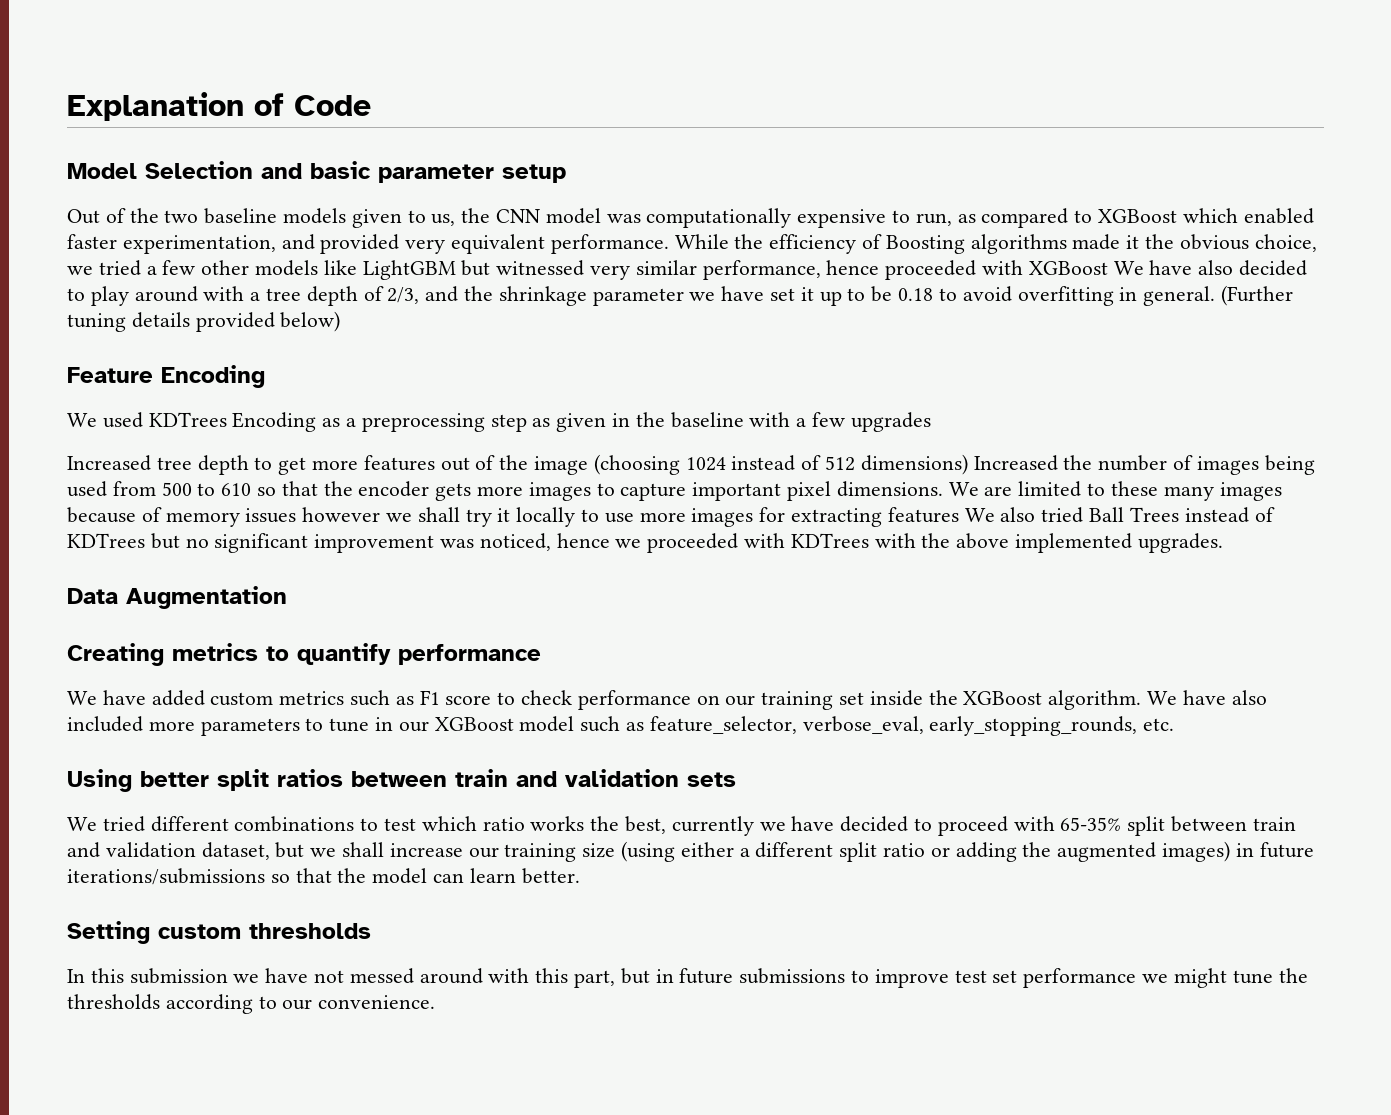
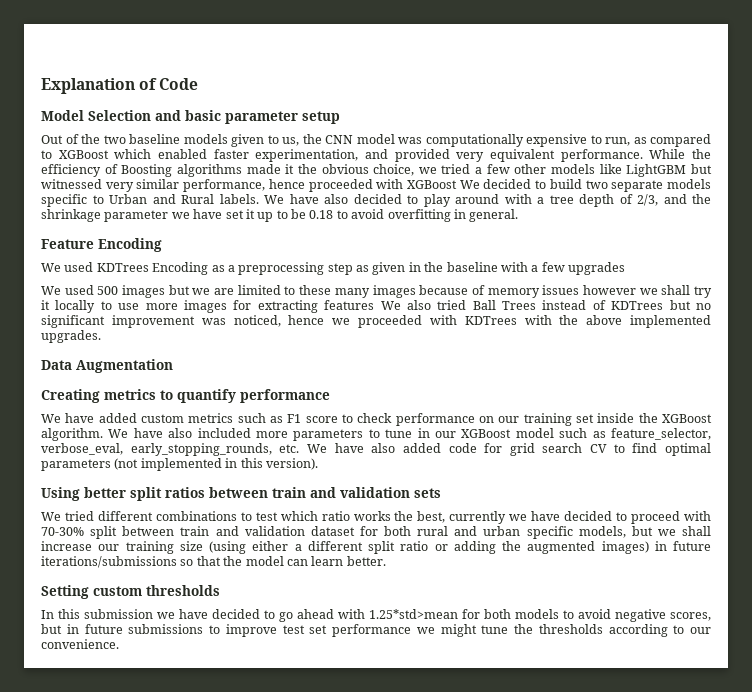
(1144, 268) none -> [483,179,711,192] [41,194,284,207] decided to build two separate models specific to Urban and Rural labels. We
[1220,285,1293,306] [67,311,341,332] (Further tuning details provided below) -> (519, 215) none
[67,454,1315,475] [67,481,979,501] Increased tree depth to get more features out of the image (choosing 1024 instead of 512 dimensions) Increased the number of images being used from 500 to 610 so that the encoder gets more images to capture important pixel dimensions. We -> [41,285,211,298] We used 500 images but we
(1175, 724) none -> [306,443,711,456] [41,458,318,471] We have also added code for grid search CV to find optimal parameters (not implemented in this version).
[1060,817,1122,831] 65-35% -> [41,527,84,536] 70-30%
[201,842,270,860] dataset, -> [310,526,626,539] dataset for both rural and urban specific models,
[314,968,616,988] not messed around with this part, -> [212,609,711,622] decided to go ahead with 1.25*std>mean for both models to avoid negative scores,

